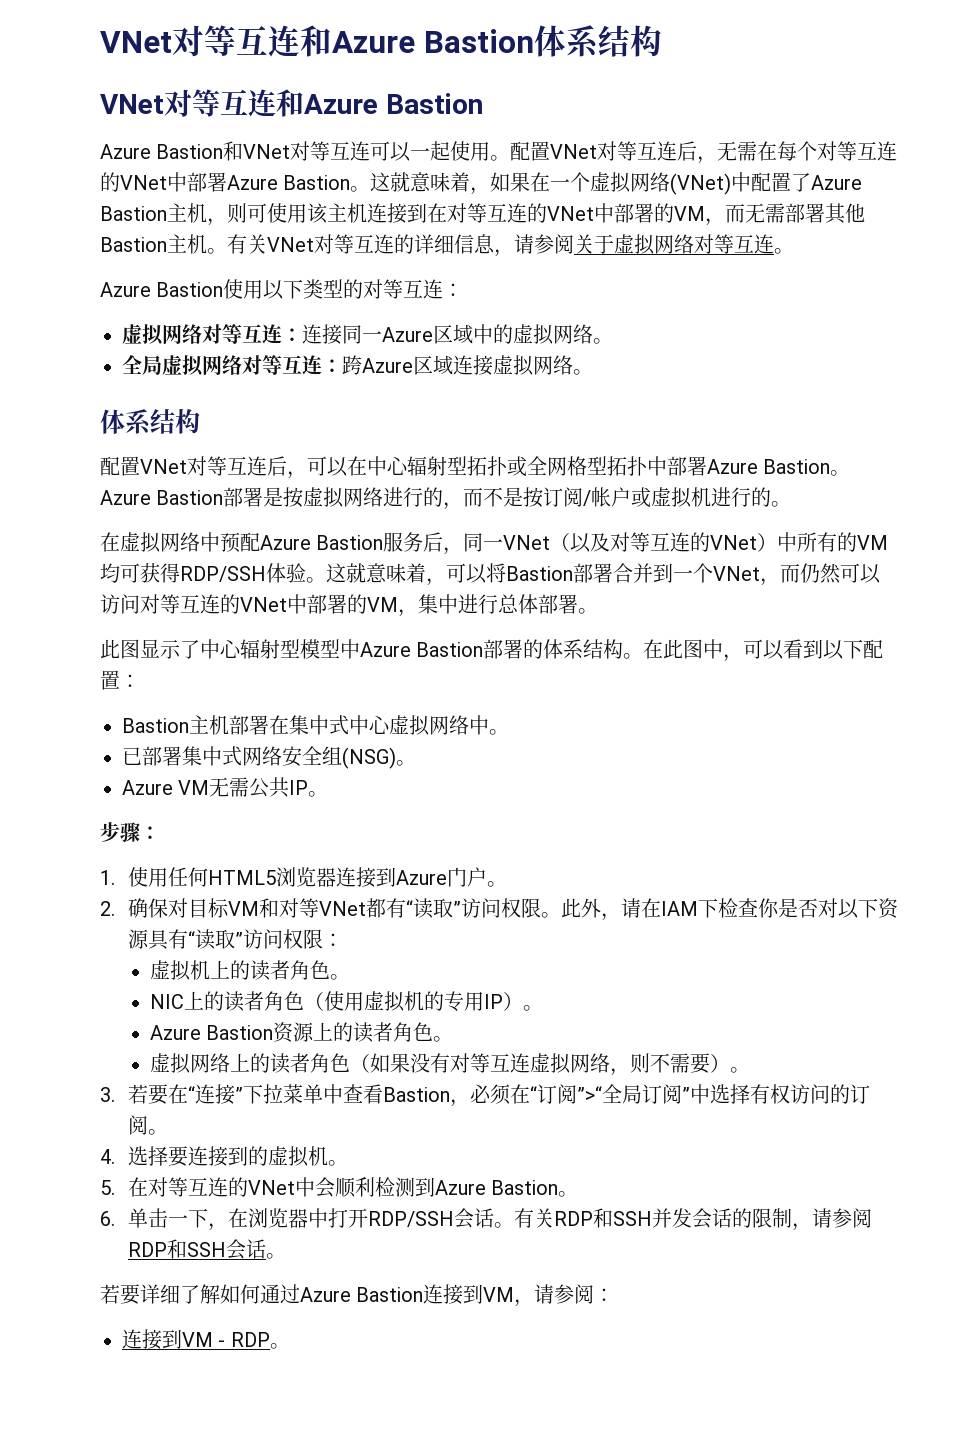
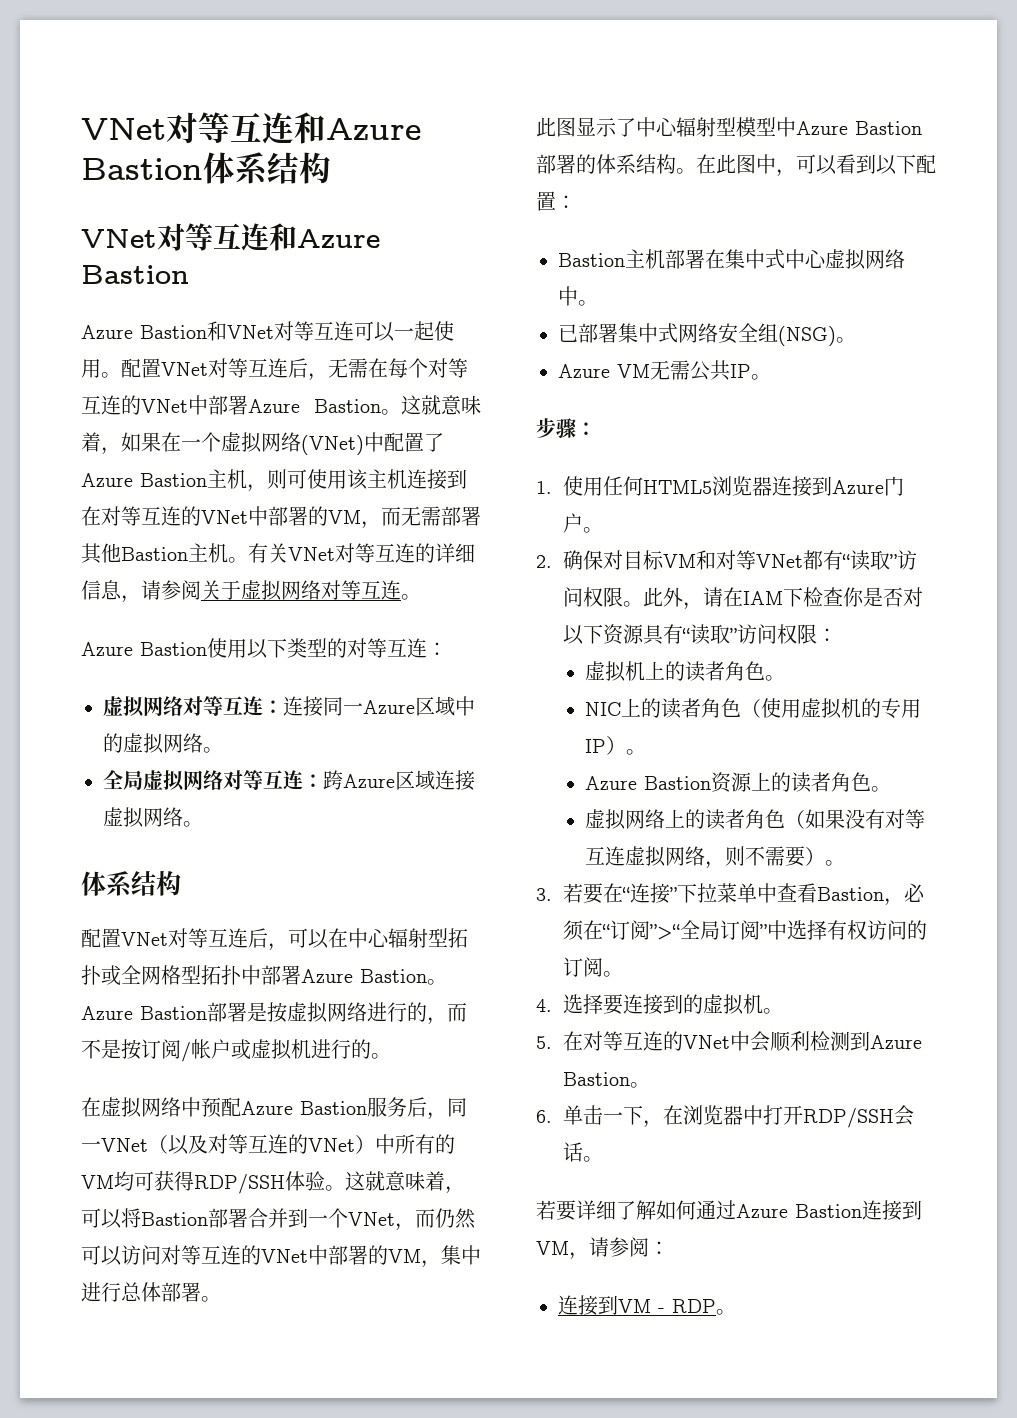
[513,1208,872,1231] [127,1239,286,1260] 有关RDP和SSH并发会话的限制，请参阅RDP和SSH会话。 -> (604, 1159) none

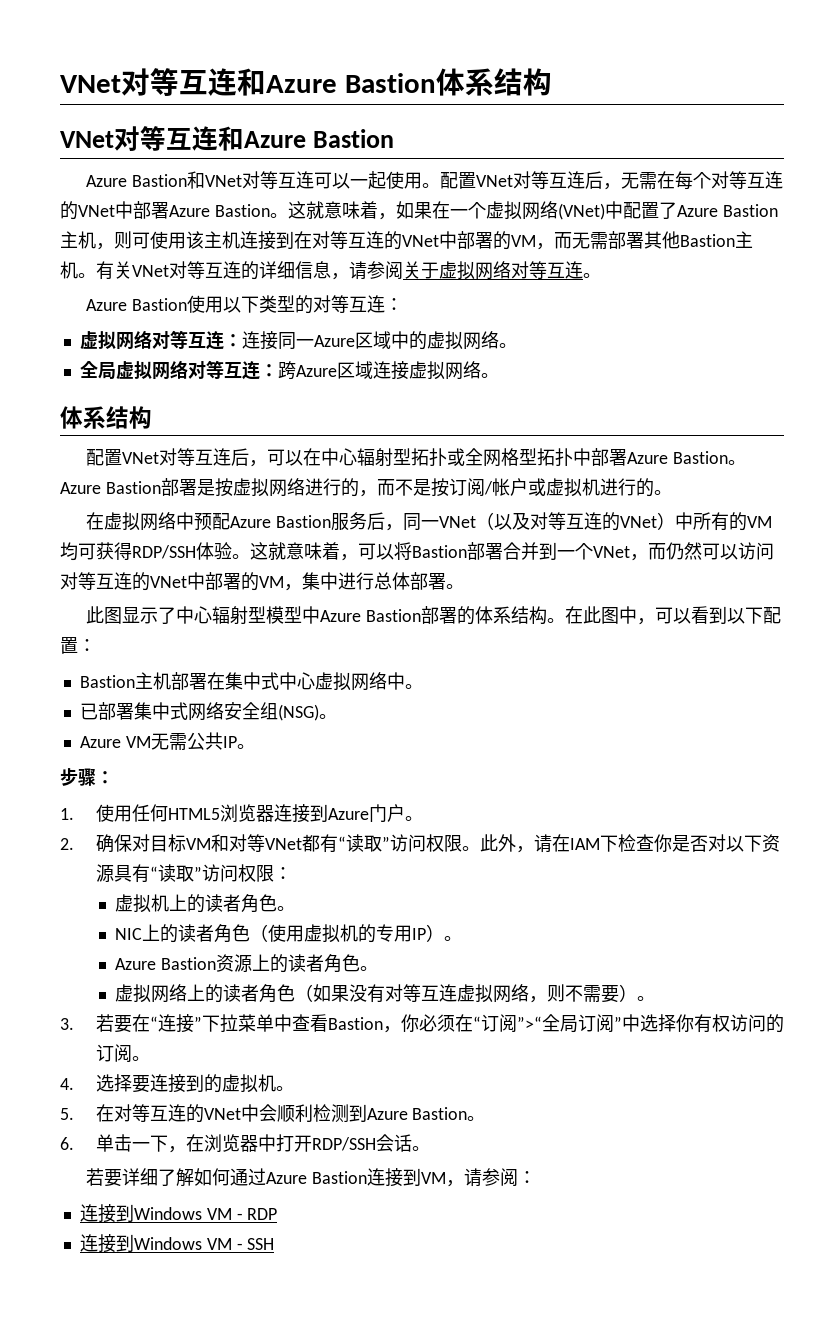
(905, 902) none -> [400,1014,419,1032] 你
(828, 930) none -> [675,1014,694,1032] 你
(618, 1305) none -> [133,1207,202,1220] Windows
[716,1309,736,1315] 。 -> [79,1234,275,1253] // 连接到Windows VM - SSH

